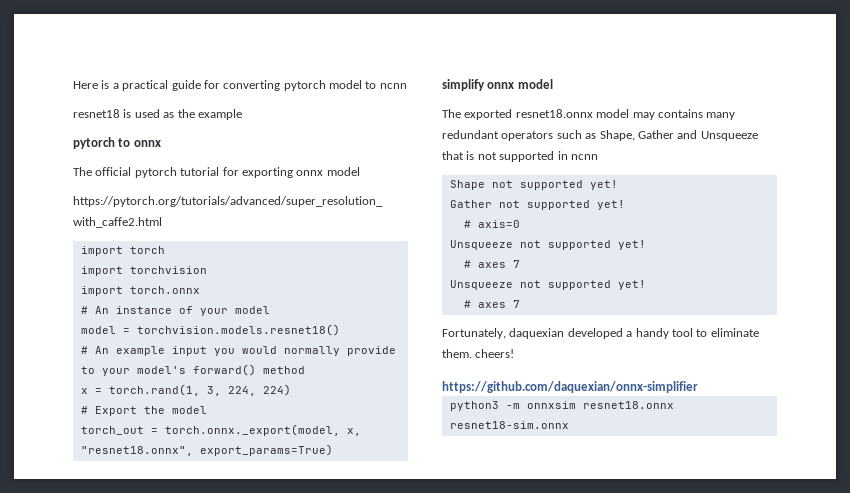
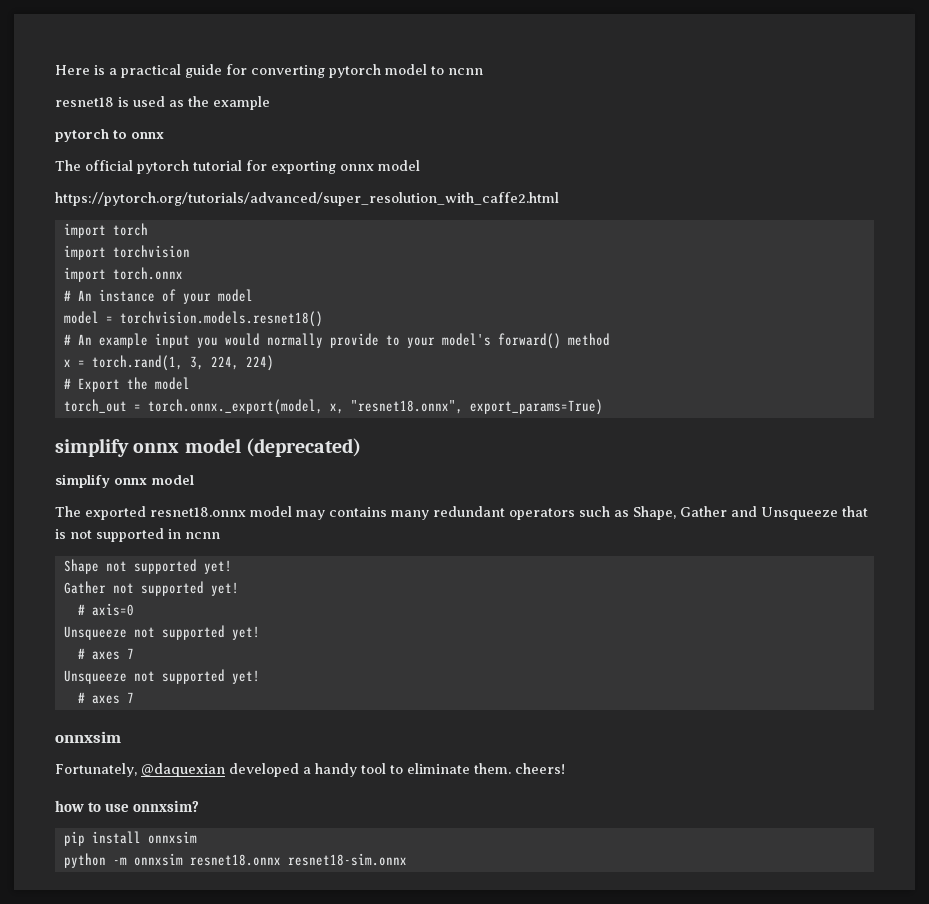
(333, 450) none -> [55,438,362,457] // simplify onnx model (deprecated)
(520, 304) none -> [55,731,121,743] // onnxsim
[509,328,565,339] daquexian -> [141,763,225,777] @daquexian
[442,381,698,393] [449,401,499,411] https://github.com/daquexian/onnx-simplifier // python3 -> [55,800,199,812] [63,831,197,846] [63,853,106,868] how to use onnxsim? // pip install onnxsim // python

